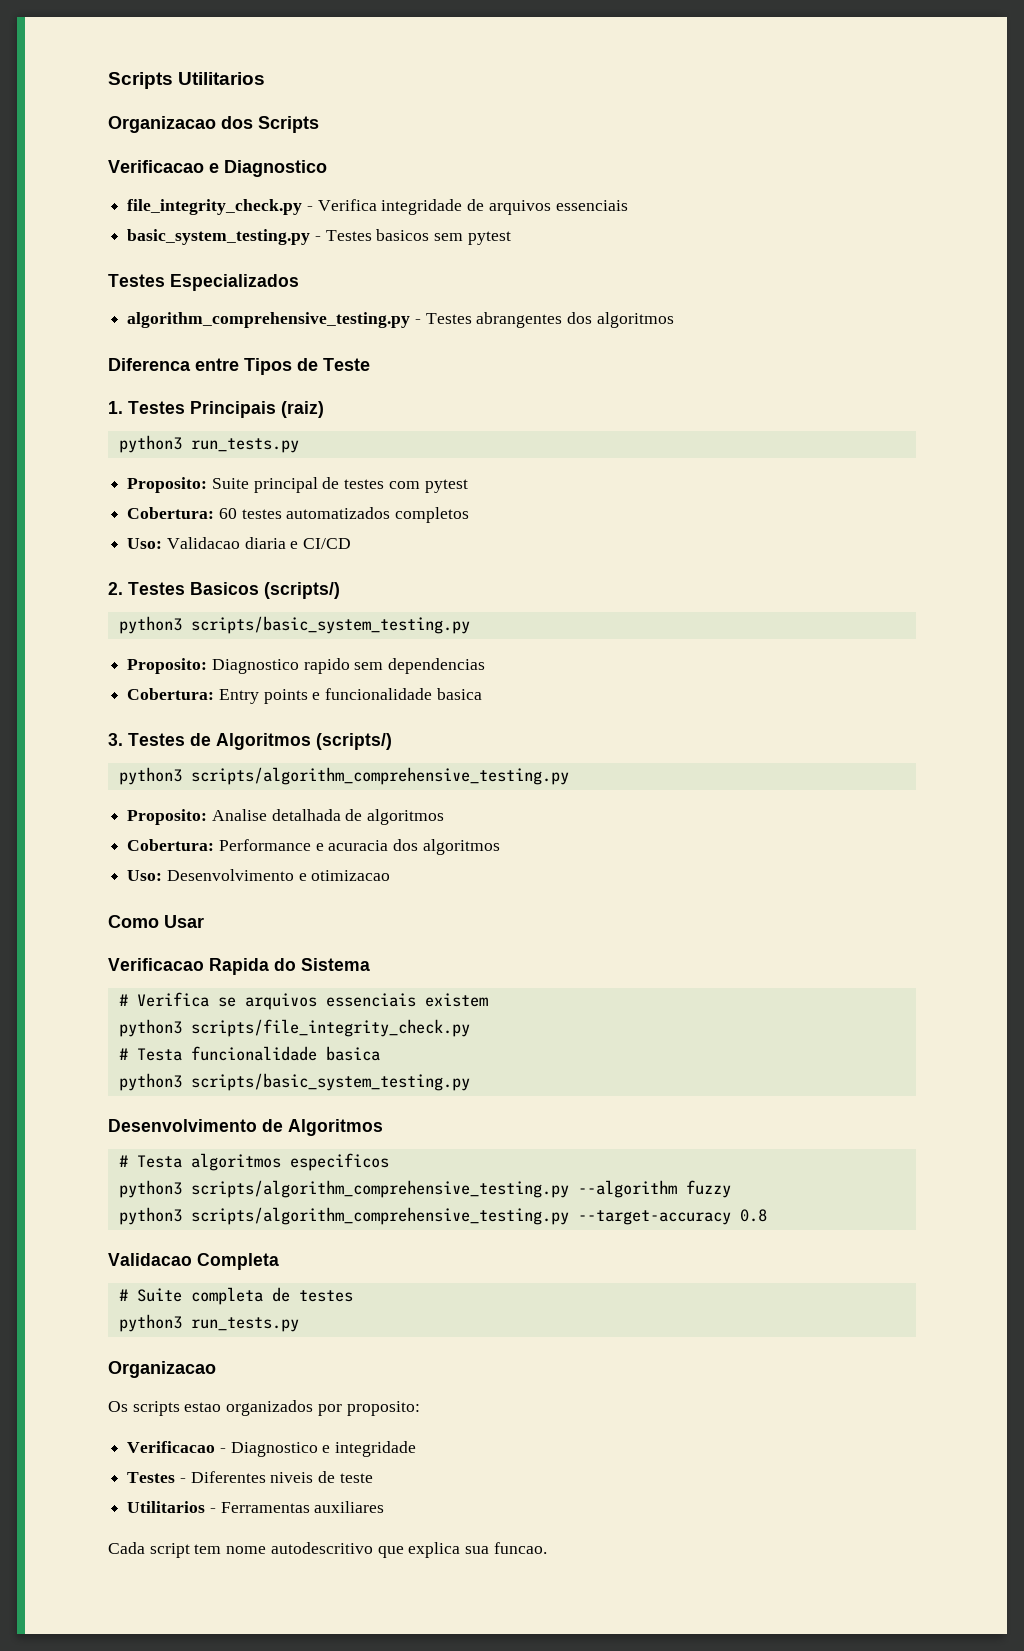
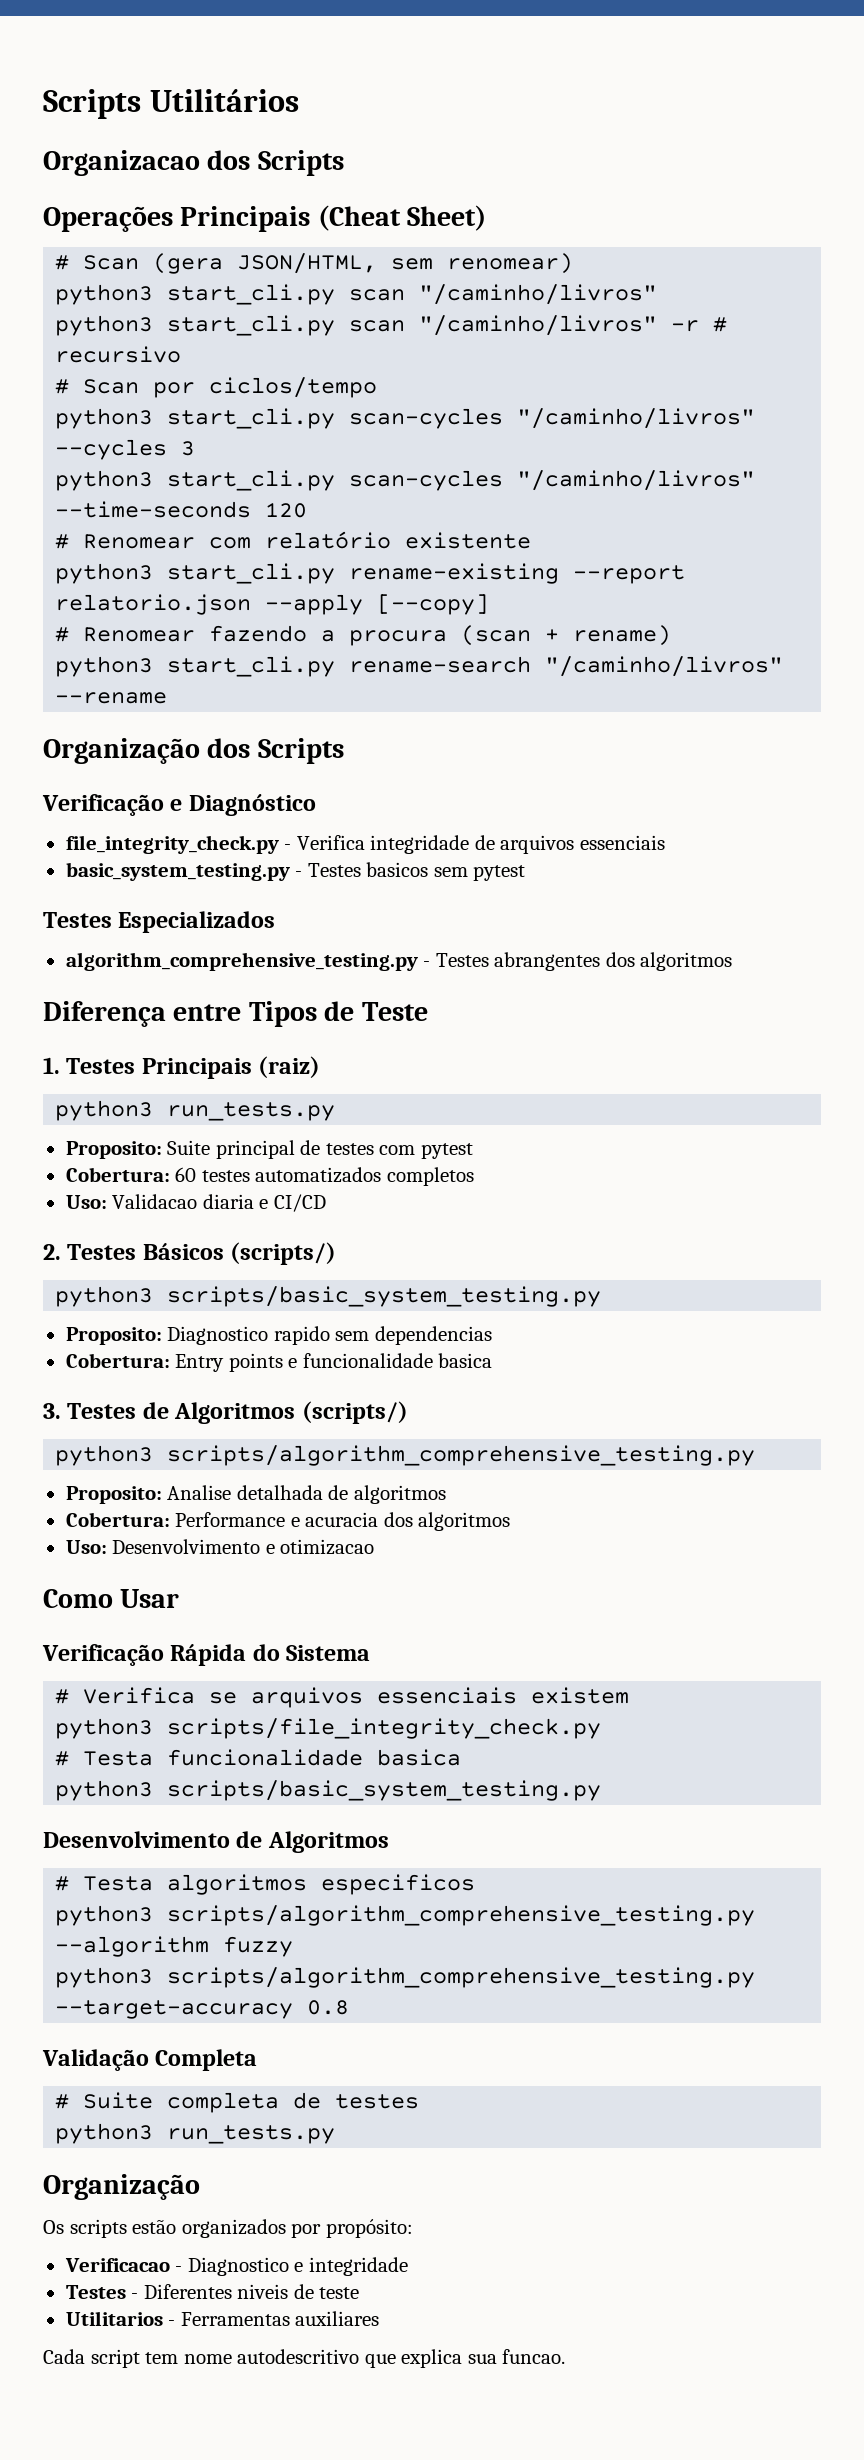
[108,72,266,89] Scripts Utilitarios -> [43,89,299,119] Scripts Utilitários
[108,160,327,177] Verificacao e Diagnostico -> [43,205,487,232] [55,253,574,274] [55,284,658,305] [55,315,728,336] [55,346,182,363] [55,377,378,398] [55,408,756,429] [55,439,196,460] [55,470,756,491] [55,501,308,518] [55,531,532,549] [55,563,686,584] [55,594,490,615] [55,625,672,646] [55,656,784,677] [55,692,168,704] [43,738,344,764] [42,794,316,816] Operações Principais (Cheat Sheet) // # Scan (gera JSON/HTML, sem renomear) // python3 start_cli.py scan "/caminho/livros" // python3 start_cli.py scan "/caminho/livros" -r # recursivo // # Scan por ciclos/tempo // python3 start_cli.py scan-cycles "/caminho/livros" --cycles 3 // python3 start_cli.py scan-cycles "/caminho/livros" --time-seconds 120 // # Renomear com relatório existente // python3 start_cli.py rename-existing --report relatorio.json --apply [--copy] // # Renomear fazendo a procura (scan + rename) // python3 start_cli.py rename-search "/caminho/livros" --rename // Organização dos Scripts // Verificação e Diagnóstico
[108,358,191,371] Diferenca -> [43,1001,166,1027] Diferença
[190,582,259,595] Basicos -> [142,1243,224,1260] Básicos
[108,958,269,975] Verificacao Rapida -> [42,1644,247,1666] Verificação Rápida
[108,1253,192,1266] Validacao -> [42,2049,149,2071] Validação
[108,1361,216,1378] Organizacao -> [43,2174,200,2200] Organização
[184,1402,222,1412] estao -> [132,2219,177,2234] estão
[346,1401,420,1416] proposito: -> [325,2219,413,2238] propósito:

